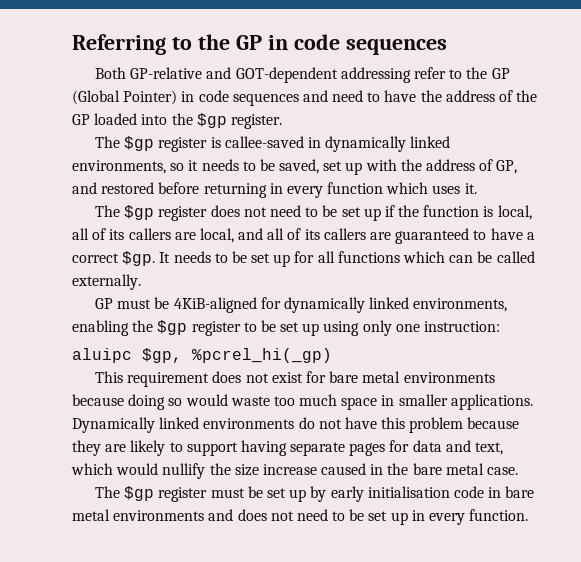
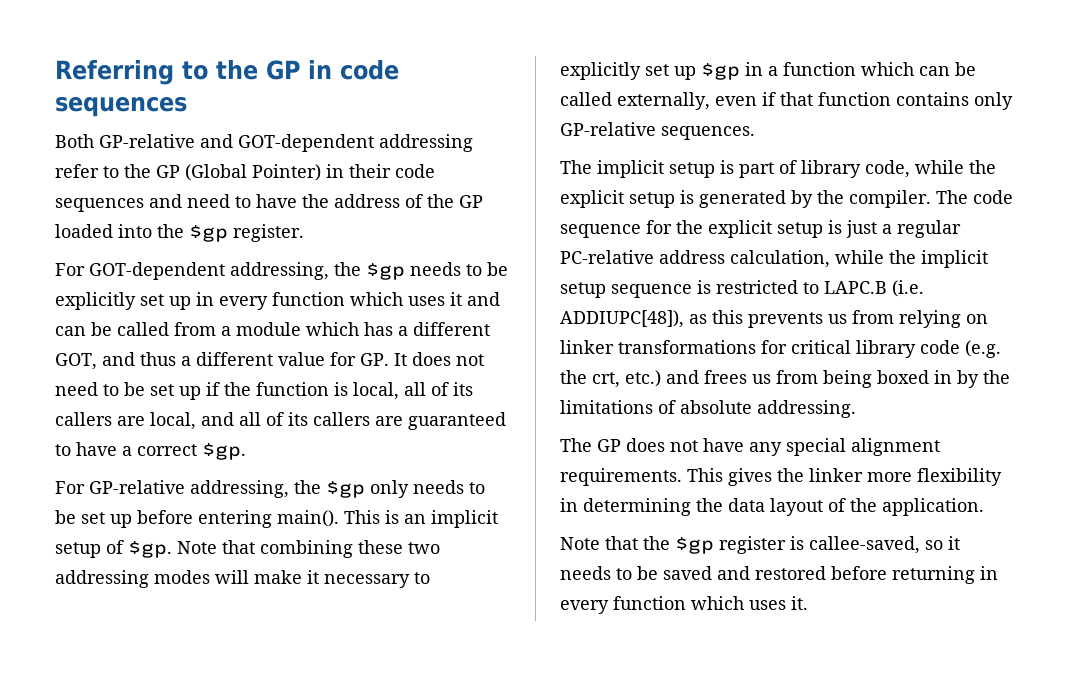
(195, 96) none -> [349,164,391,178] their
[95,136,451,152] [72,159,518,175] [72,182,477,198] [95,205,208,221] The $gp register is callee-saved in dynamically linked environments, so it needs to be saved, set up with the address of GP, and restored before returning in every function which uses it. // The $gp register -> [55,262,508,280] [55,292,500,310] [55,322,490,336] [55,352,407,370] For GOT-dependent addressing, the $gp needs to be explicitly set up in every function which uses it and can be called from a module which has a different GOT, and thus a different value for GP. It
[159,252,171,263] It -> [55,480,409,498] // For GP-relative addressing, the $gp only
[294,251,535,263] [72,274,141,290] [95,297,508,313] [72,320,501,336] [72,348,332,363] [95,371,495,387] [72,394,533,410] [72,417,520,433] [72,440,504,456] [71,463,519,479] [95,486,535,502] [72,509,529,525] for all functions which can be called externally. // GP must be 4KiB-aligned for dynamically linked environments, enabling the $gp register to be set up using only one instruction: // aluipc $gp, %pcrel_hi(_gp) // This requirement does not exist for bare metal environments because doing so would waste too much space in smaller applications. Dynamically linked environments do not have this problem because they are likely to support having separate pages for data and text, which would nullify the size increase caused in the bare metal case. // The $gp register must be set up by early initialisation code in bare metal environments and does not need to be set up in every function. -> [137,510,498,528] [55,540,440,558] [55,570,430,588] [560,62,976,80] [560,92,1013,110] [560,122,755,140] [560,160,996,178] [560,190,1013,208] [560,220,961,238] [560,250,988,268] [560,280,924,298] [560,310,988,328] [560,340,1001,358] [560,370,1010,388] [560,400,856,418] [560,438,940,456] [560,468,1002,486] [560,498,984,516] [560,536,960,554] [560,566,998,584] [560,596,808,614] before entering main(). This is an implicit setup of $gp. Note that combining these two addressing modes will make it necessary to explicitly set up $gp in a function which can be called externally, even if that function contains only GP-relative sequences. // The implicit setup is part of library code, while the explicit setup is generated by the compiler. The code sequence for the explicit setup is just a regular PC-relative address calculation, while the implicit setup sequence is restricted to LAPC.B (i.e. ADDIUPC[48]), as this prevents us from relying on linker transformations for critical library code (e.g. the crt, etc.) and frees us from being boxed in by the limitations of absolute addressing. // The GP does not have any special alignment requirements. This gives the linker more flexibility in determining the data layout of the application. // Note that the $gp register is callee-saved, so it needs to be saved and restored before returning in every function which uses it.

